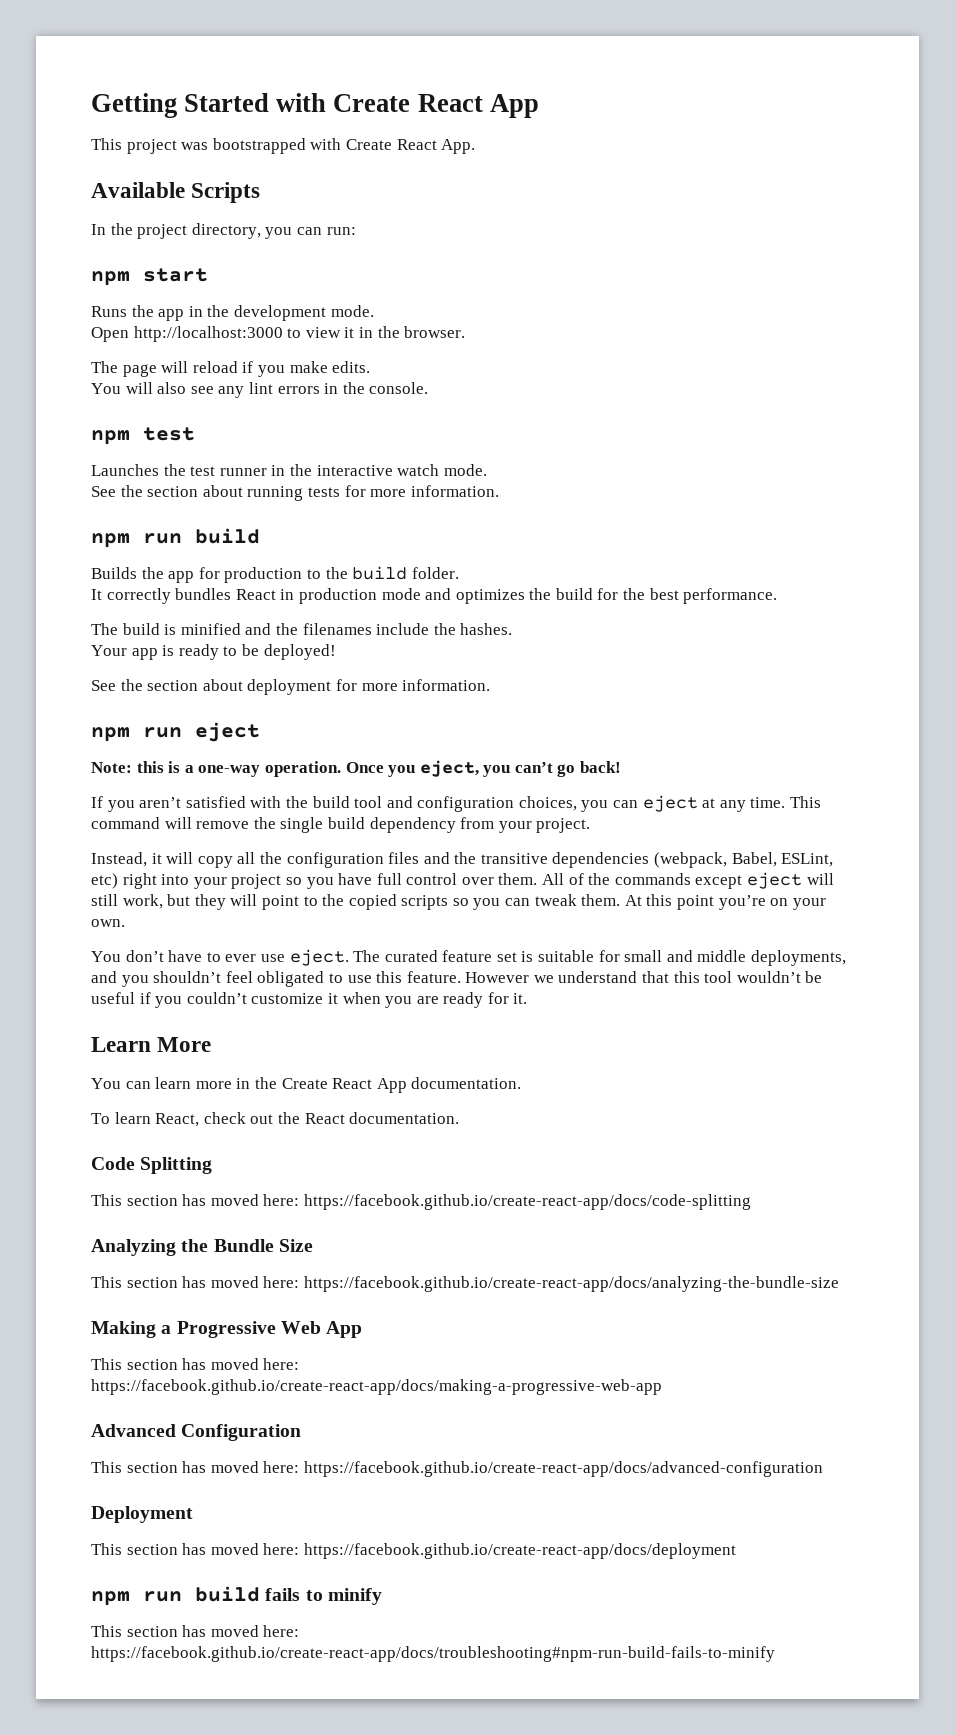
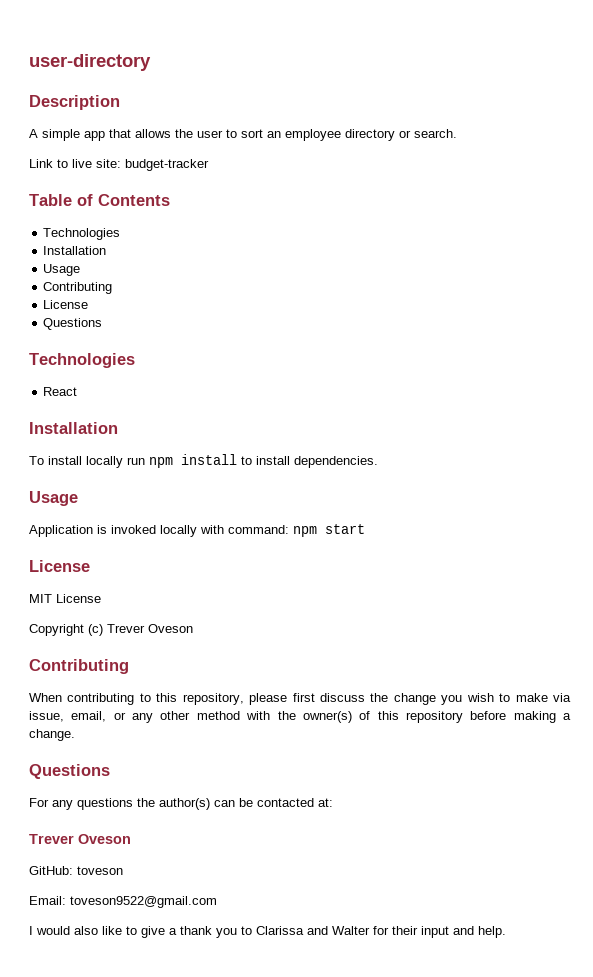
[91,93,539,118] [91,138,476,154] [91,182,261,203] [91,223,356,239] [91,268,208,286] [91,305,374,321] [91,326,466,342] [91,361,371,377] [91,382,429,398] [91,427,195,445] [91,464,487,476] [91,485,499,501] [91,528,260,548] [91,566,459,583] [91,588,778,604] [91,623,513,635] [91,644,336,660] [91,679,491,695] [91,722,260,742] [91,760,622,777] [91,795,822,812] [91,817,591,833] [91,852,834,868] [91,872,834,889] [91,894,826,910] [91,919,125,927] [91,949,847,966] [91,971,823,987] [91,992,528,1008] [91,1037,212,1052] [91,1077,522,1093] [91,1112,460,1127] [91,1157,213,1174] [91,1194,751,1210] [91,1239,313,1256] [91,1276,839,1292] [91,1321,363,1338] [91,1358,300,1370] [91,1379,662,1395] [91,1424,302,1441] [91,1461,823,1477] [91,1506,193,1523] [91,1543,736,1559] [91,1586,382,1606] [91,1625,300,1637] [91,1646,775,1662] Getting Started with Create React App // This project was bootstrapped with Create React App. // Available Scripts // In the project directory, you can run: // npm start // Runs the app in the development mode. // Open http://localhost:3000 to view it in the browser. // The page will reload if you make edits. // You will also see any lint errors in the console. // npm test // Launches the test runner in the interactive watch mode. // See the section about running tests for more information. // npm run build // Builds the app for production to the build folder. // It correctly bundles React in production mode and optimizes the build for the best performance. // The build is minified and the filenames include the hashes. // Your app is ready to be deployed! // See the section about deployment for more information. // npm run eject // Note: this is a one-way operation. Once you eject, you can’t go back! // If you aren’t satisfied with the build tool and configuration choices, you can eject at any time. This command will remove the single build dependency from your project. // Instead, it will copy all the configuration files and the transitive dependencies (webpack, Babel, ESLint, etc) right into your project so you have full control over them. All of the commands except eject will still work, but they will point to the copied scripts so you can tweak them. At this point you’re on your own. // You don’t have to ever use eject. The curated feature set is suitable for small and middle deployments, and you shouldn’t feel obligated to use this feature. However we understand that this tool wouldn’t be useful if you couldn’t customize it when you are ready for it. // Learn More // You can learn more in the Create React App documentation. // To learn React, check out the React documentation. // Code Splitting // This section has moved here: https://facebook.github.io/create-react-app/docs/code-splitting // Analyzing the Bundle Size // This section has moved here: https://facebook.github.io/create-react-app/docs/analyzing-the-bundle-size // Making a Progressive Web App // This section has moved here: https://facebook.github.io/create-react-app/docs/making-a-progressive-web-app // Advanced Configuration // This section has moved here: https://facebook.github.io/create-react-app/docs/advanced-configuration // Deployment // This section has moved here: https://facebook.github.io/create-react-app/docs/deployment // npm run build fails to minify // This section has moved here: https://facebook.github.io/create-react-app/docs/troubleshooting#npm-run-build-fails-to-minify -> [29,54,151,71] [29,95,120,110] [29,129,457,141] [29,159,209,171] [29,194,170,206] [43,228,121,240] [43,246,107,255] [43,264,81,276] [43,282,113,294] [43,300,89,309] [43,318,103,330] [29,353,135,368] [43,387,78,396] [29,422,118,434] [29,454,378,468] [29,491,78,506] [29,524,365,537] [29,560,90,572] [29,594,101,603] [29,624,193,636] [29,659,129,674] [29,693,572,705] [29,711,571,723] [29,729,75,741] [29,764,110,779] [29,798,333,810] [29,834,131,844] [29,866,123,875] [29,896,217,908] [29,926,506,938] user-directory // Description // A simple app that allows the user to sort an employee directory or search. // Link to live site: budget-tracker // Table of Contents // Technologies // Installation // Usage // Contributing // License // Questions // Technologies // React // Installation // To install locally run npm install to install dependencies. // Usage // Application is invoked locally with command: npm start // License // MIT License // Copyright (c) Trever Oveson // Contributing // When contributing to this repository, please first discuss the change you wish to make via issue, email, or any other method with the owner(s) of this repository before making a change. // Questions // For any questions the author(s) can be contacted at: // Trever Oveson // GitHub: toveson // Email: toveson9522@gmail.com // I would also like to give a thank you to Clarissa and Walter for their input and help.

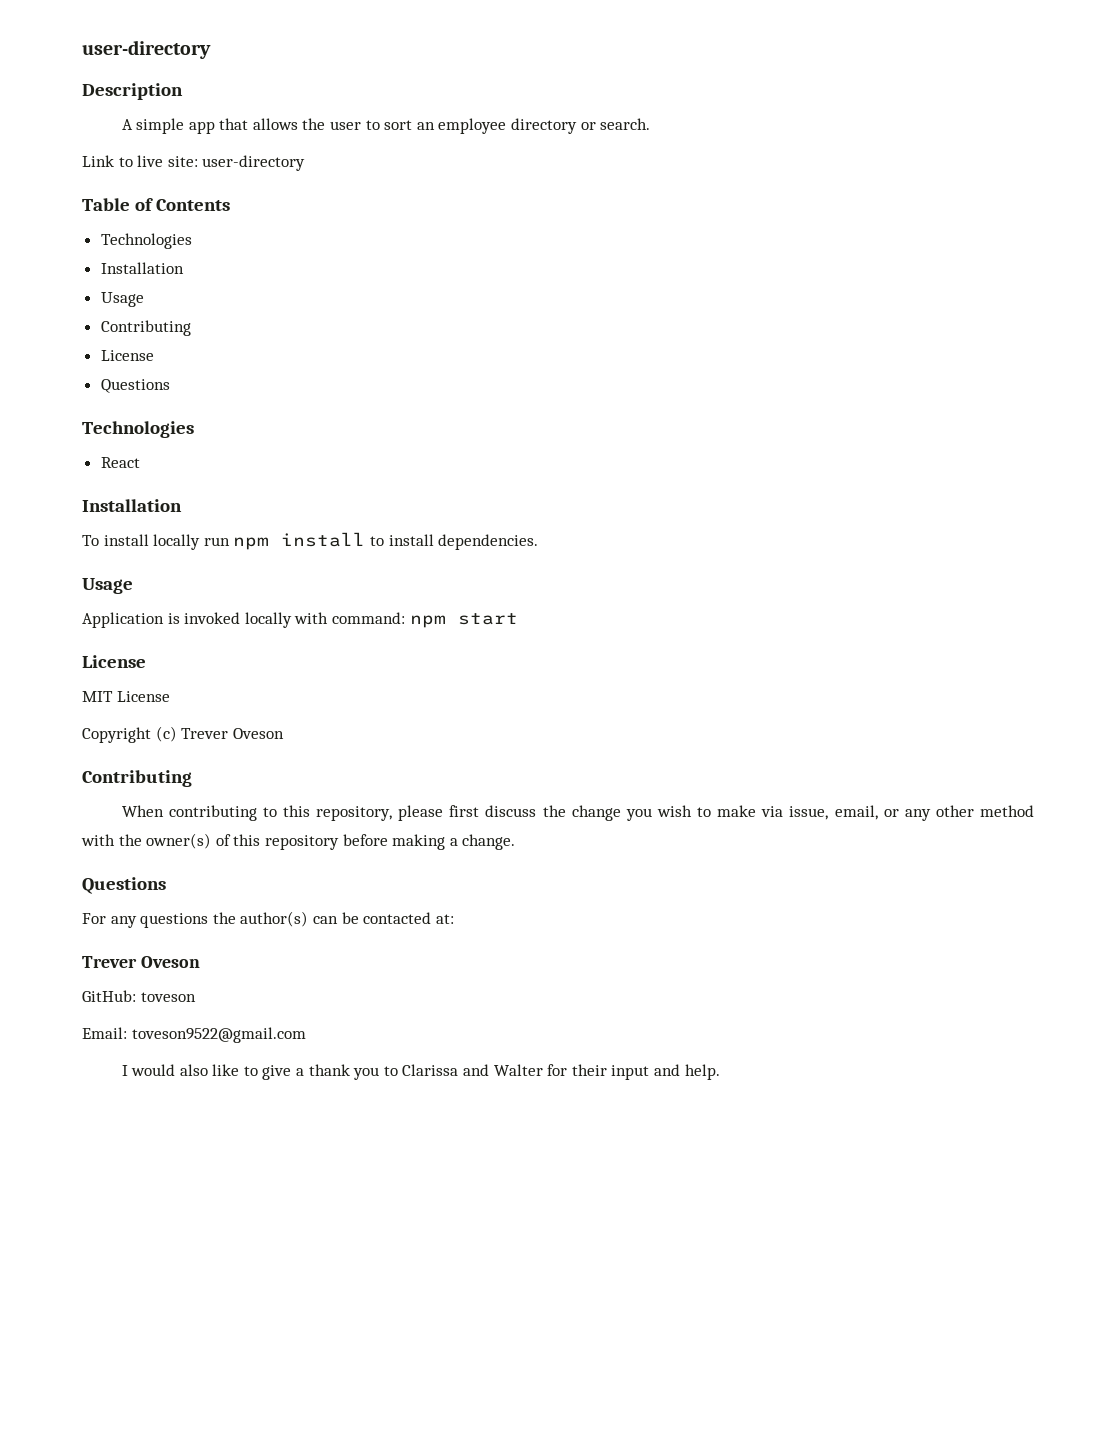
[125,159,209,171] budget-tracker -> [202,155,306,171] user-directory

